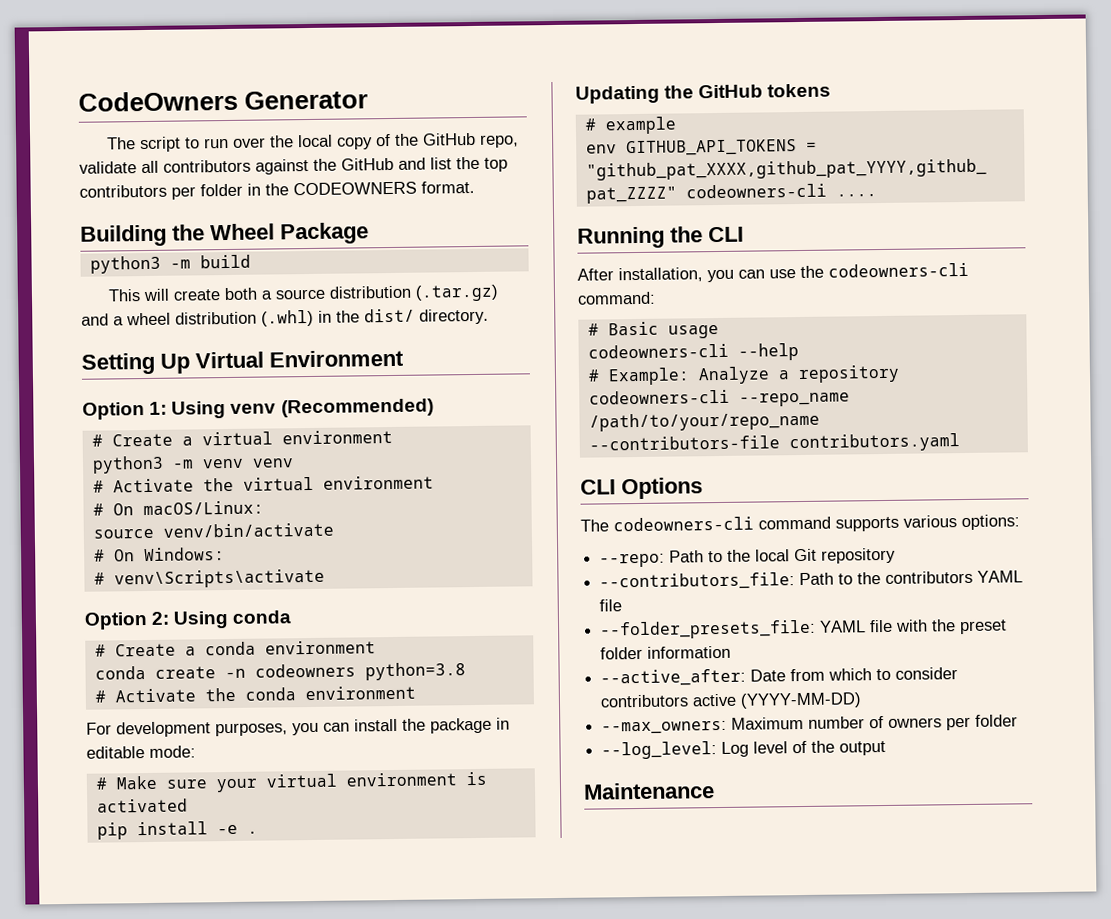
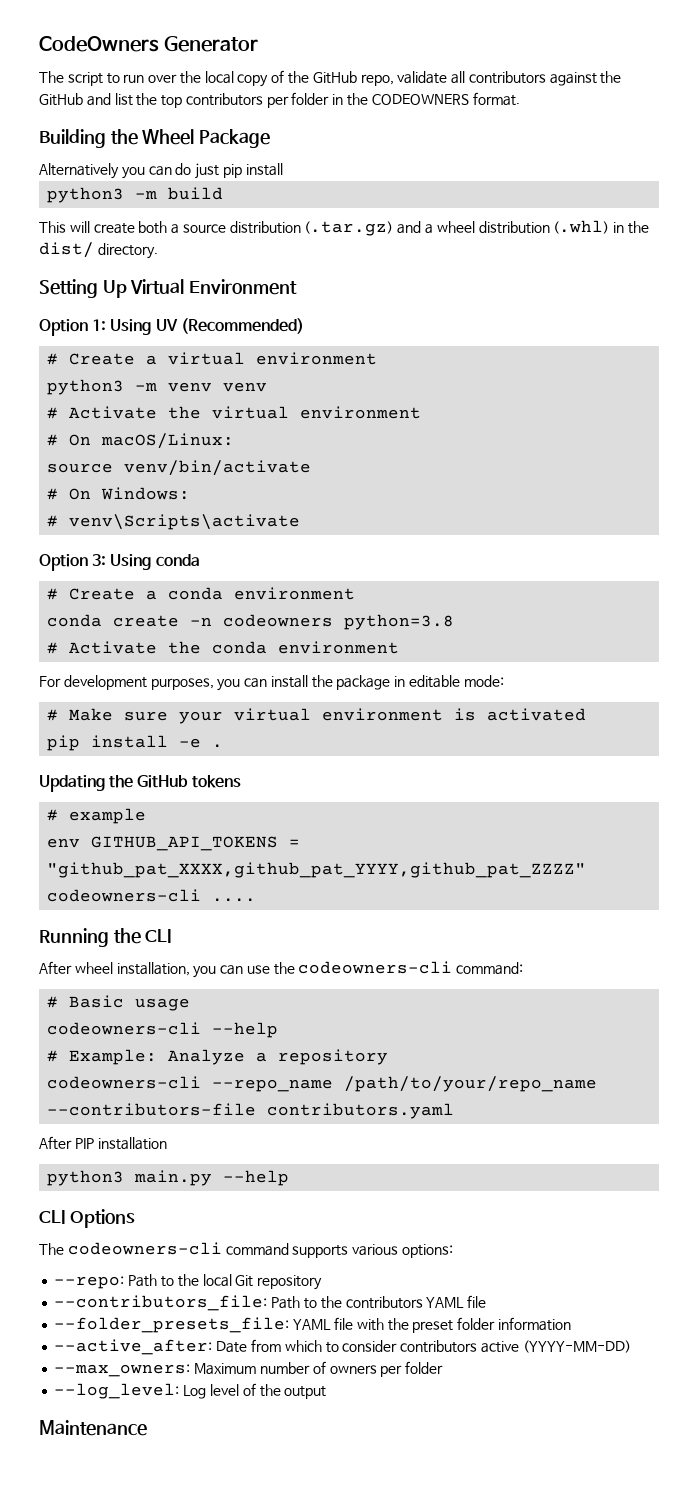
(369, 233) none -> [39,163,283,179] // Alternatively you can do just pip install
[230,403,277,414] venv -> [155,319,178,331] UV
[151,611,170,625] 2: -> [92,554,107,566] 3:
(614, 274) none -> [74,962,113,974] wheel
(960, 443) none -> [39,1136,167,1150] [47,1170,290,1186] // After PIP installation // python3 main.py --help

